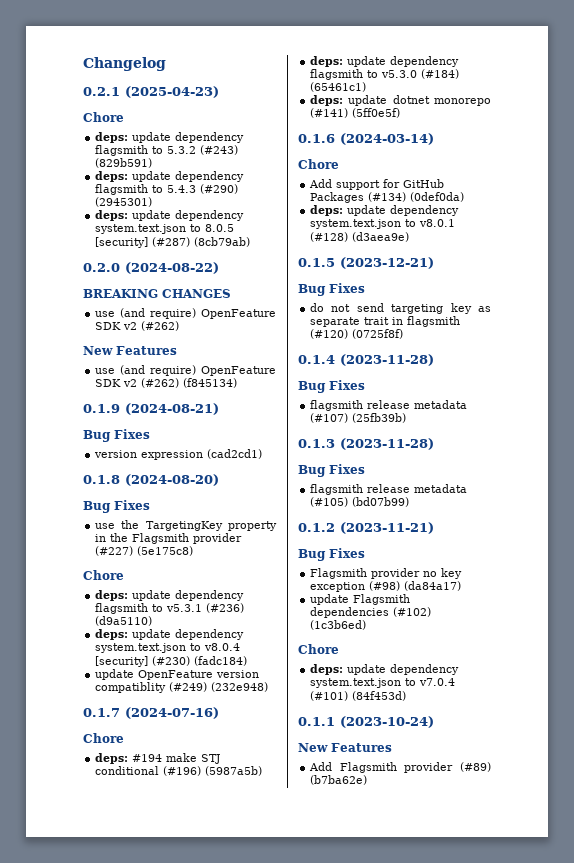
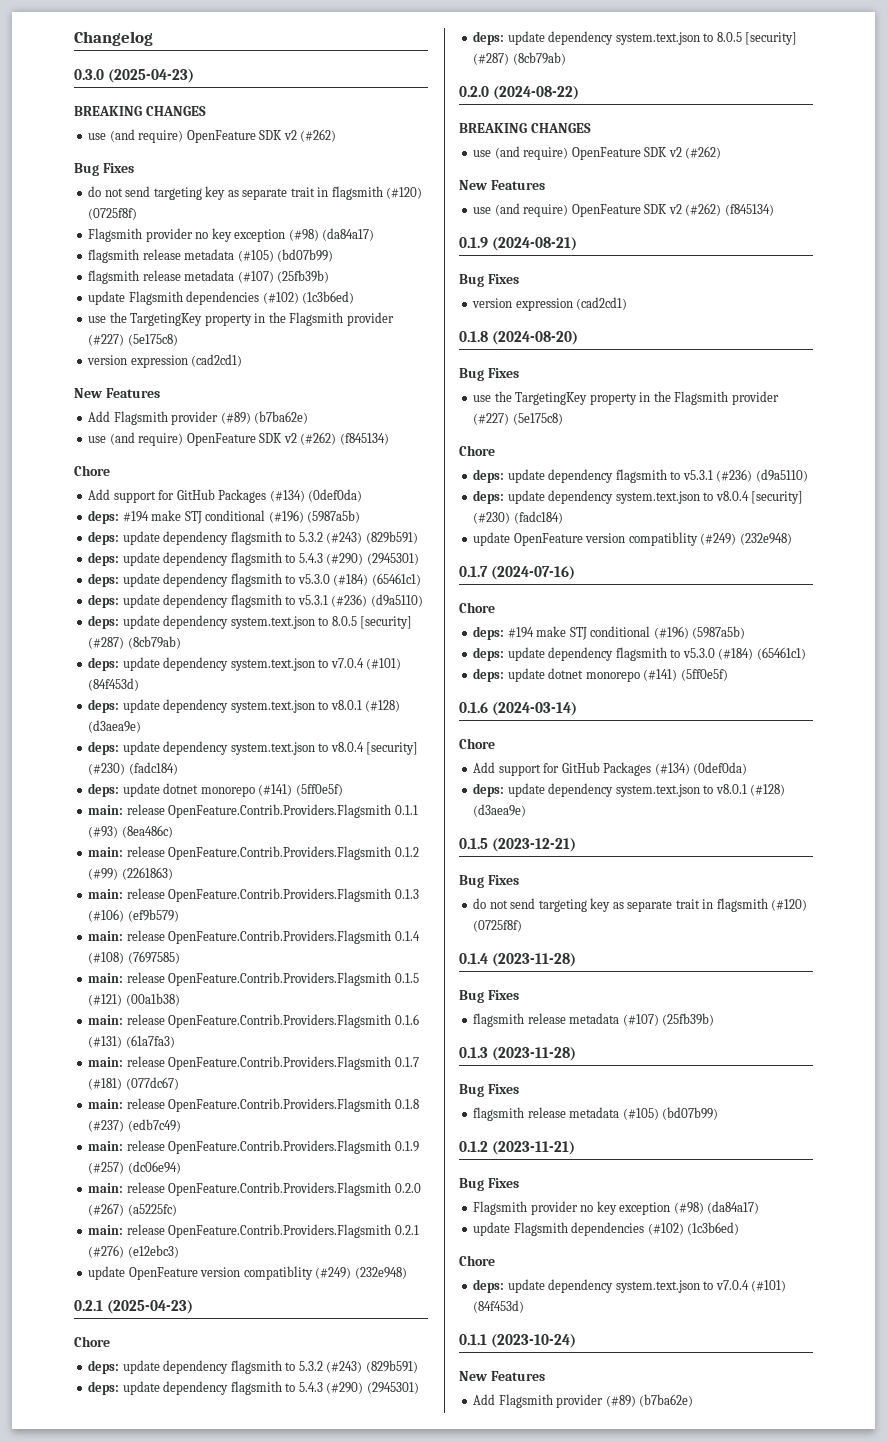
(166, 64) none -> [74,69,195,83] [74,106,206,116] [88,129,337,143] [74,163,134,176] [88,186,423,200] [88,208,138,220] [88,228,375,242] [88,249,334,263] [88,270,330,284] [88,291,355,305] [88,312,394,326] [88,334,178,346] [87,354,243,368] [74,388,160,398] [88,411,309,425] [88,432,389,446] [74,465,110,476] [88,489,363,503] [88,510,361,524] [88,531,418,545] [88,552,419,566] [88,573,421,587] [88,594,423,608] [88,615,413,629] [88,636,181,649] [88,657,402,671] [88,678,140,691] [88,699,401,713] [88,720,142,733] [88,741,419,755] [88,762,178,775] [88,783,343,797] [88,804,418,818] [88,825,173,838] [88,846,419,860] [88,867,173,880] [88,888,419,902] [88,909,179,922] [88,930,420,944] [88,951,180,964] [88,972,419,986] [88,993,180,1006] [88,1014,419,1028] [88,1035,175,1048] [88,1056,419,1070] [88,1077,179,1090] [88,1098,419,1112] [88,1119,181,1132] [88,1140,419,1154] [88,1161,181,1174] [88,1182,421,1196] [88,1203,177,1216] [88,1224,419,1238] [88,1245,179,1258] [88,1266,407,1280] // 0.3.0 (2025-04-23) // BREAKING CHANGES // use (and require) OpenFeature SDK v2 (#262) // Bug Fixes // do not send targeting key as separate trait in flagsmith (#120) (0725f8f) // Flagsmith provider no key exception (#98) (da84a17) // flagsmith release metadata (#105) (bd07b99) // flagsmith release metadata (#107) (25fb39b) // update Flagsmith dependencies (#102) (1c3b6ed) // use the TargetingKey property in the Flagsmith provider (#227) (5e175c8) // version expression (cad2cd1) // New Features // Add Flagsmith provider (#89) (b7ba62e) // use (and require) OpenFeature SDK v2 (#262) (f845134) // Chore // Add support for GitHub Packages (#134) (0def0da) // deps: #194 make STJ conditional (#196) (5987a5b) // deps: update dependency flagsmith to 5.3.2 (#243) (829b591) // deps: update dependency flagsmith to 5.4.3 (#290) (2945301) // deps: update dependency flagsmith to v5.3.0 (#184) (65461c1) // deps: update dependency flagsmith to v5.3.1 (#236) (d9a5110) // deps: update dependency system.text.json to 8.0.5 [security] (#287) (8cb79ab) // deps: update dependency system.text.json to v7.0.4 (#101) (84f453d) // deps: update dependency system.text.json to v8.0.1 (#128) (d3aea9e) // deps: update dependency system.text.json to v8.0.4 [security] (#230) (fadc184) // deps: update dotnet monorepo (#141) (5ff0e5f) // main: release OpenFeature.Contrib.Providers.Flagsmith 0.1.1 (#93) (8ea486c) // main: release OpenFeature.Contrib.Providers.Flagsmith 0.1.2 (#99) (2261863) // main: release OpenFeature.Contrib.Providers.Flagsmith 0.1.3 (#106) (ef9b579) // main: release OpenFeature.Contrib.Providers.Flagsmith 0.1.4 (#108) (7697585) // main: release OpenFeature.Contrib.Providers.Flagsmith 0.1.5 (#121) (00a1b38) // main: release OpenFeature.Contrib.Providers.Flagsmith 0.1.6 (#131) (61a7fa3) // main: release OpenFeature.Contrib.Providers.Flagsmith 0.1.7 (#181) (077dc67) // main: release OpenFeature.Contrib.Providers.Flagsmith 0.1.8 (#237) (edb7c49) // main: release OpenFeature.Contrib.Providers.Flagsmith 0.1.9 (#257) (dc06e94) // main: release OpenFeature.Contrib.Providers.Flagsmith 0.2.0 (#267) (a5225fc) // main: release OpenFeature.Contrib.Providers.Flagsmith 0.2.1 (#276) (e12ebc3) // update OpenFeature version compatiblity (#249) (232e948)

